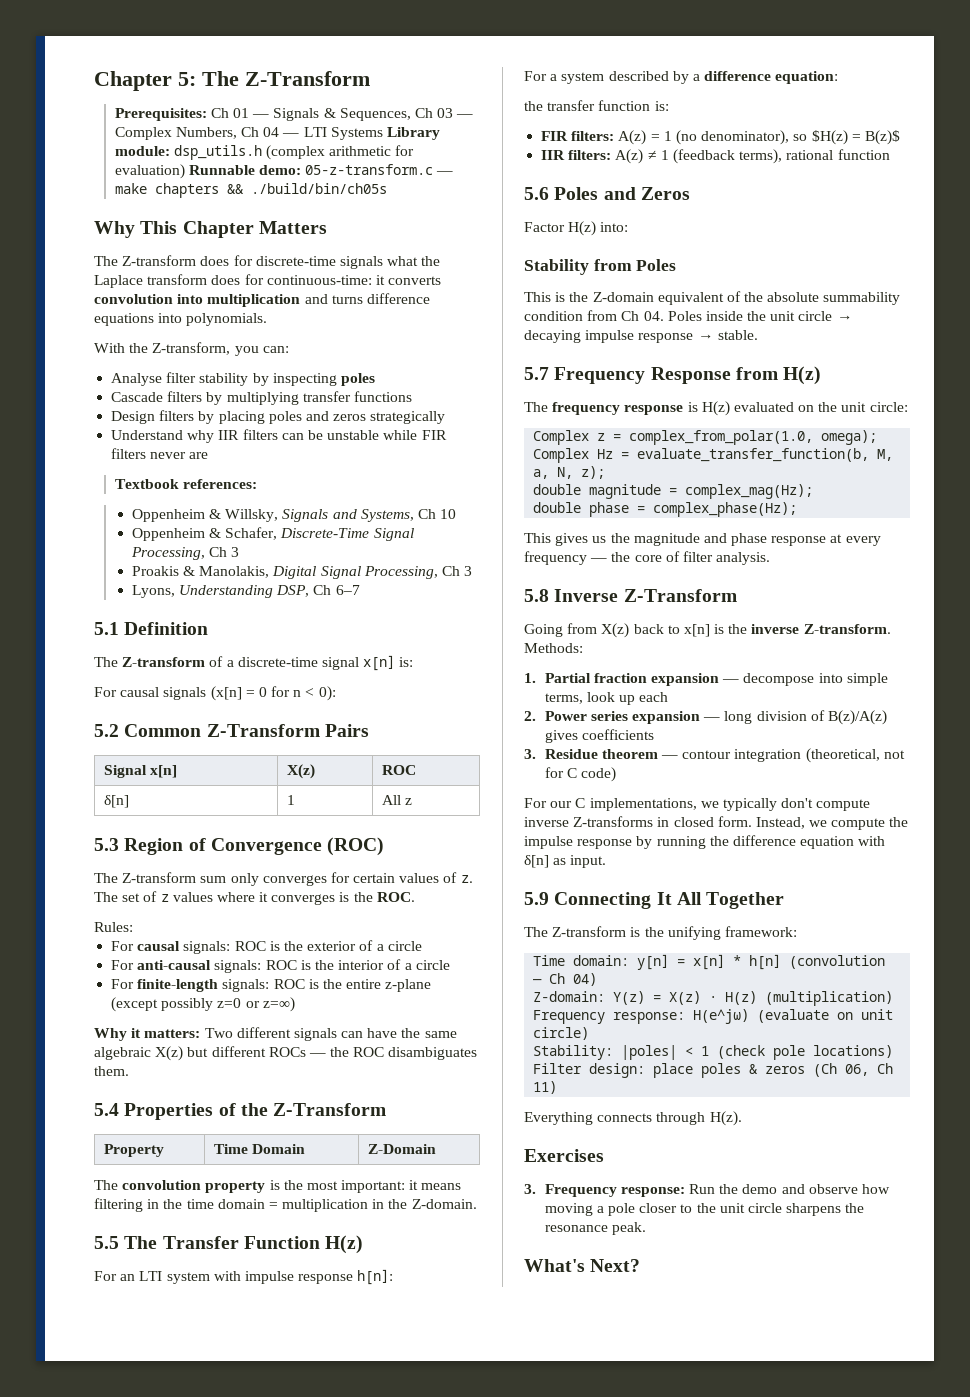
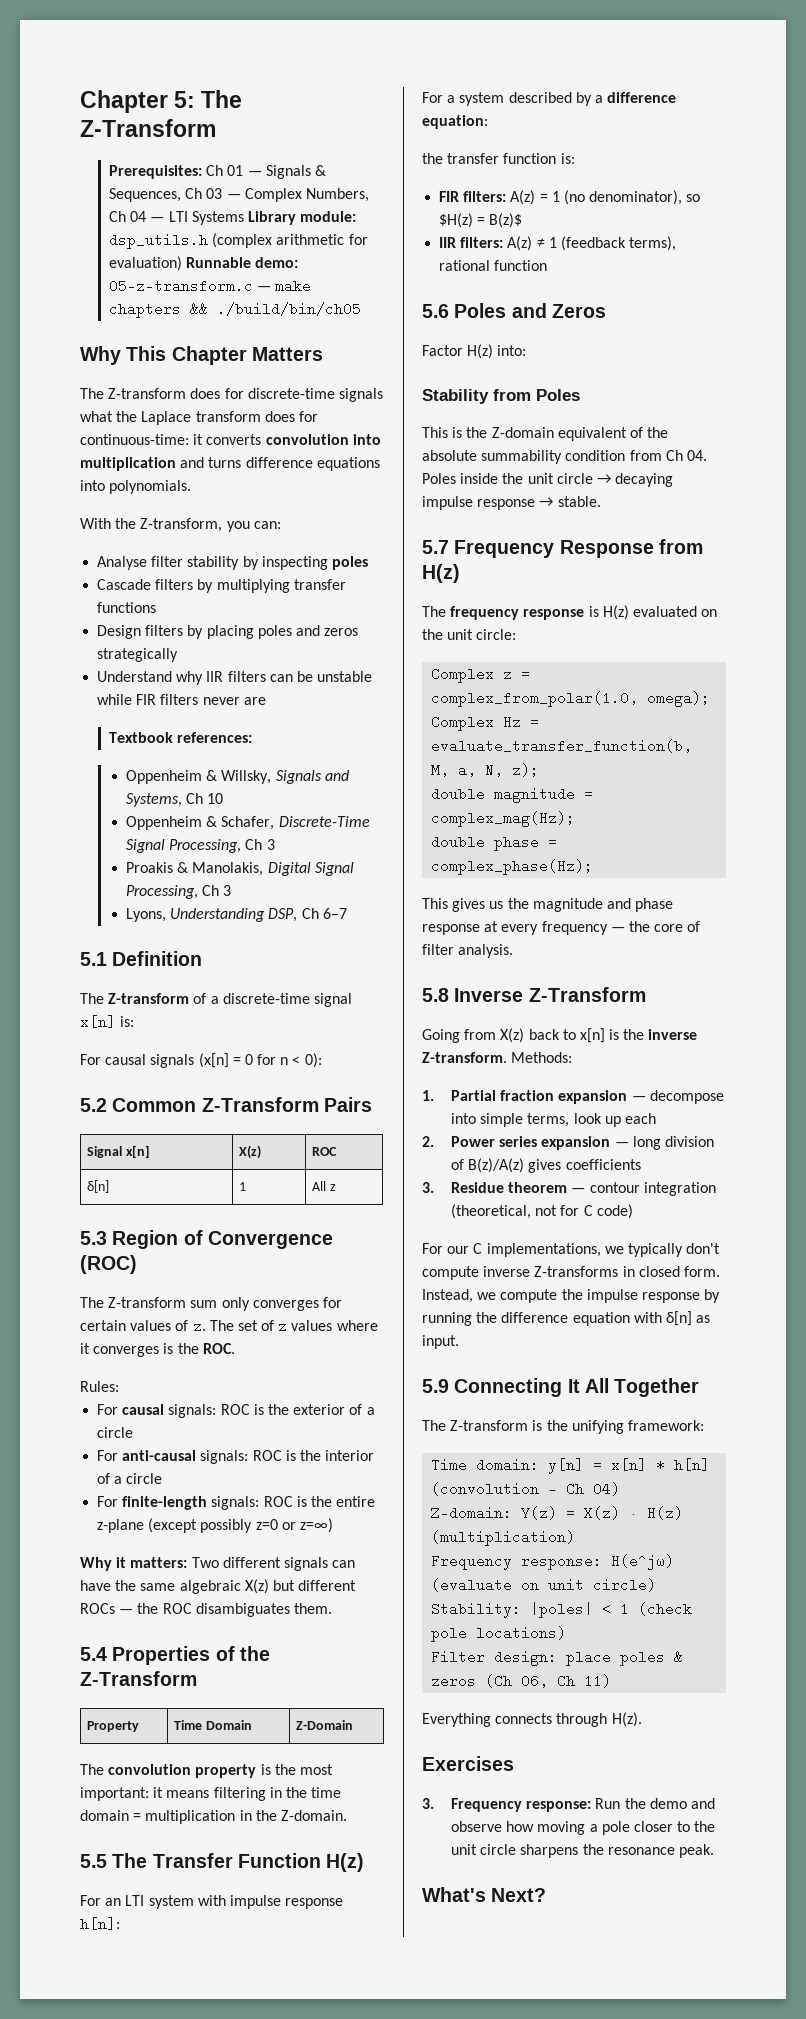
[250,183,387,194] ./build/bin/ch05s -> [217,302,362,316] ./build/bin/ch05

